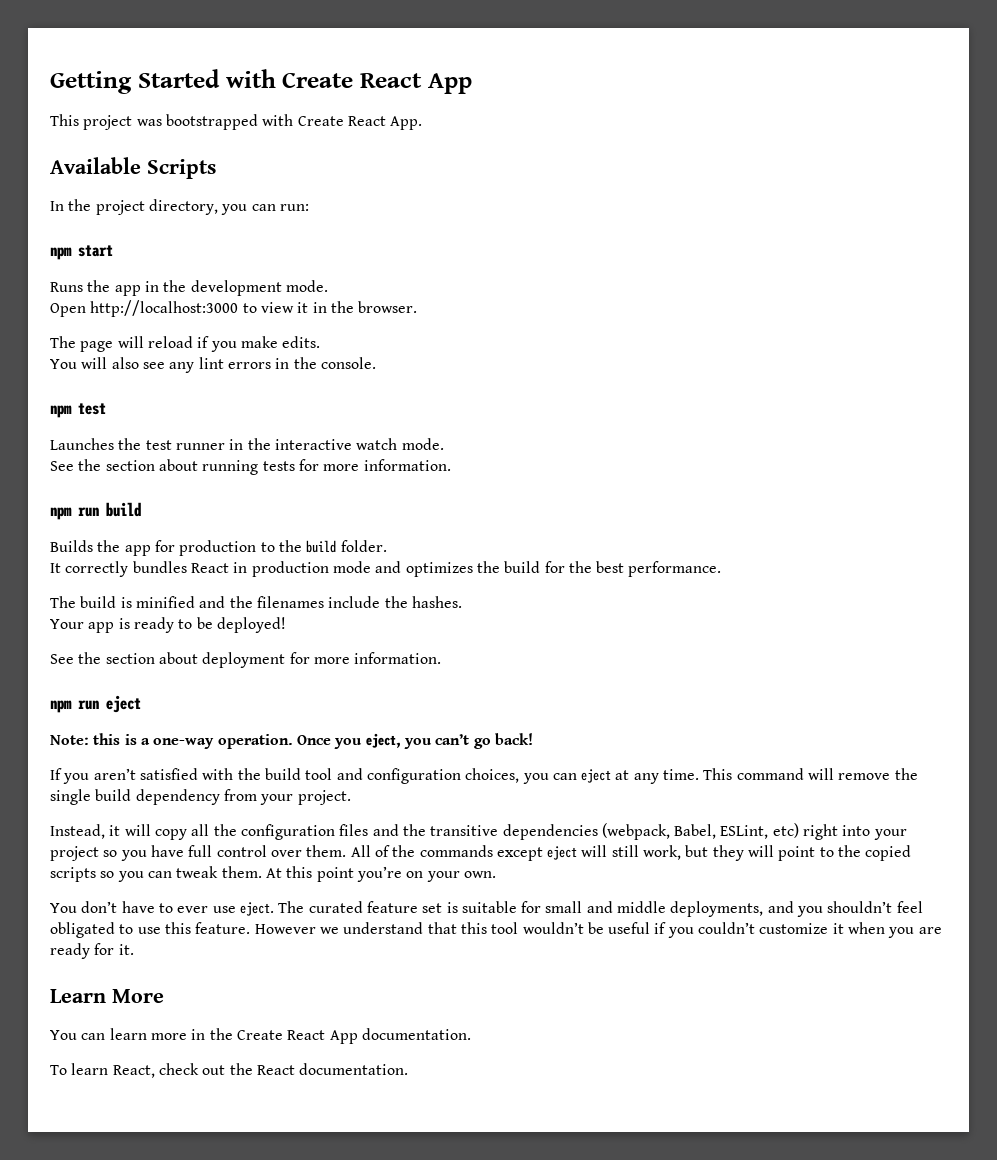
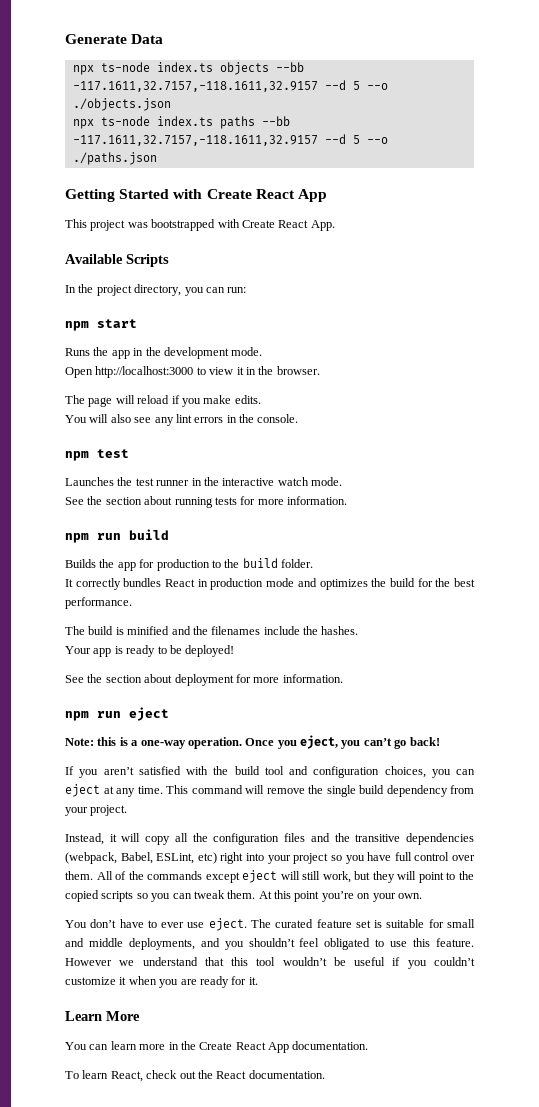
(50, 82) none -> [65,34,164,44] [72,62,304,75] [72,80,388,92] [72,98,171,111] [72,116,290,129] [72,134,388,146] [72,152,157,165] Generate Data // npx ts-node index.ts objects --bb -117.1611,32.7157,-118.1611,32.9157 --d 5 --o ./objects.json // npx ts-node index.ts paths --bb -117.1611,32.7157,-118.1611,32.9157 --d 5 --o ./paths.json //

